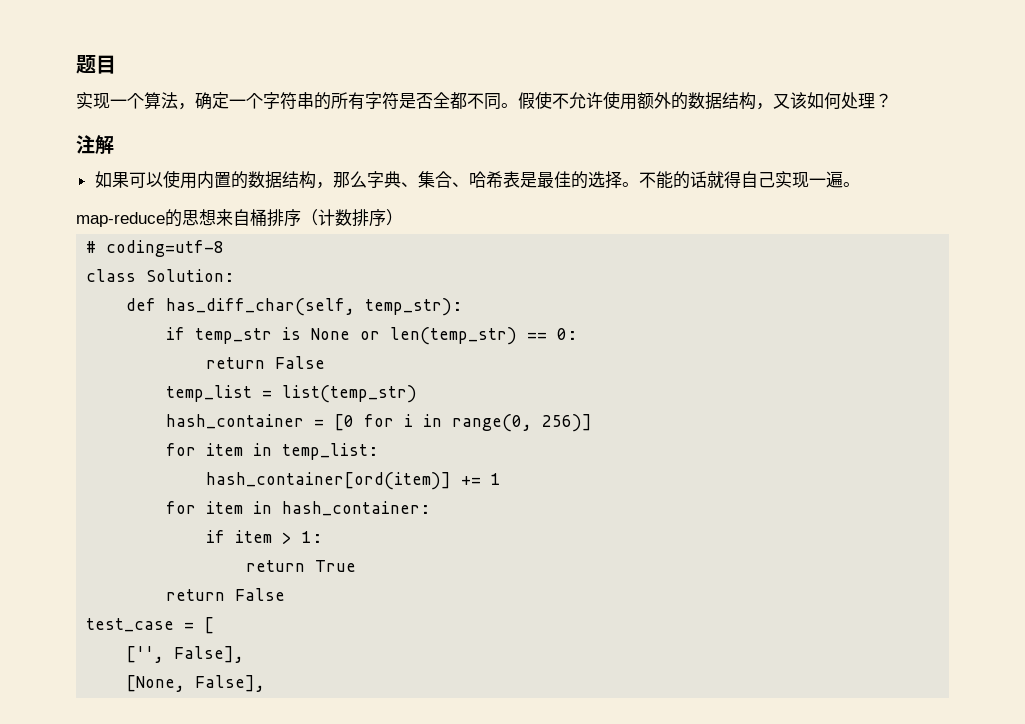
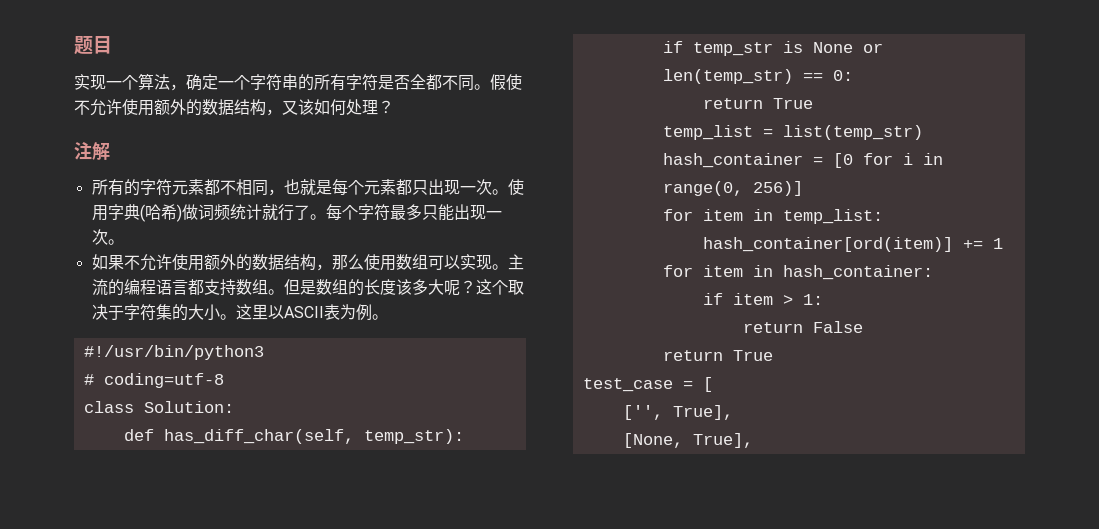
[94,170,860,189] [76,209,403,227] 如果可以使用内置的数据结构，那么字典、集合、哈希表是最佳的选择。不能的话就得自己实现一遍。 // map-reduce的思想来自桶排序（计数排序） -> [91,179,524,196] [91,204,502,222] [91,229,124,245] [91,254,524,271] [91,279,524,296] [91,304,388,321] [83,345,264,360] 所有的字符元素都不相同，也就是每个元素都只出现一次。使用字典(哈希)做词频统计就行了。每个字符最多只能出现一次。 // 如果不允许使用额外的数据结构，那么使用数组可以实现。主流的编程语言都支持数组。但是数组的长度该多大呢？这个取决于字符集的大小。这里以ASCII表为例。 // #!/usr/bin/python3
[275,356,326,369] False -> [772,98,813,109] True
[315,560,357,572] [166,588,286,601] True // return False -> [812,321,863,333] [662,350,773,361] False // return True
[174,646,245,663] False], -> [672,405,733,420] True],
[195,675,266,692] False], -> [692,433,753,448] True],

